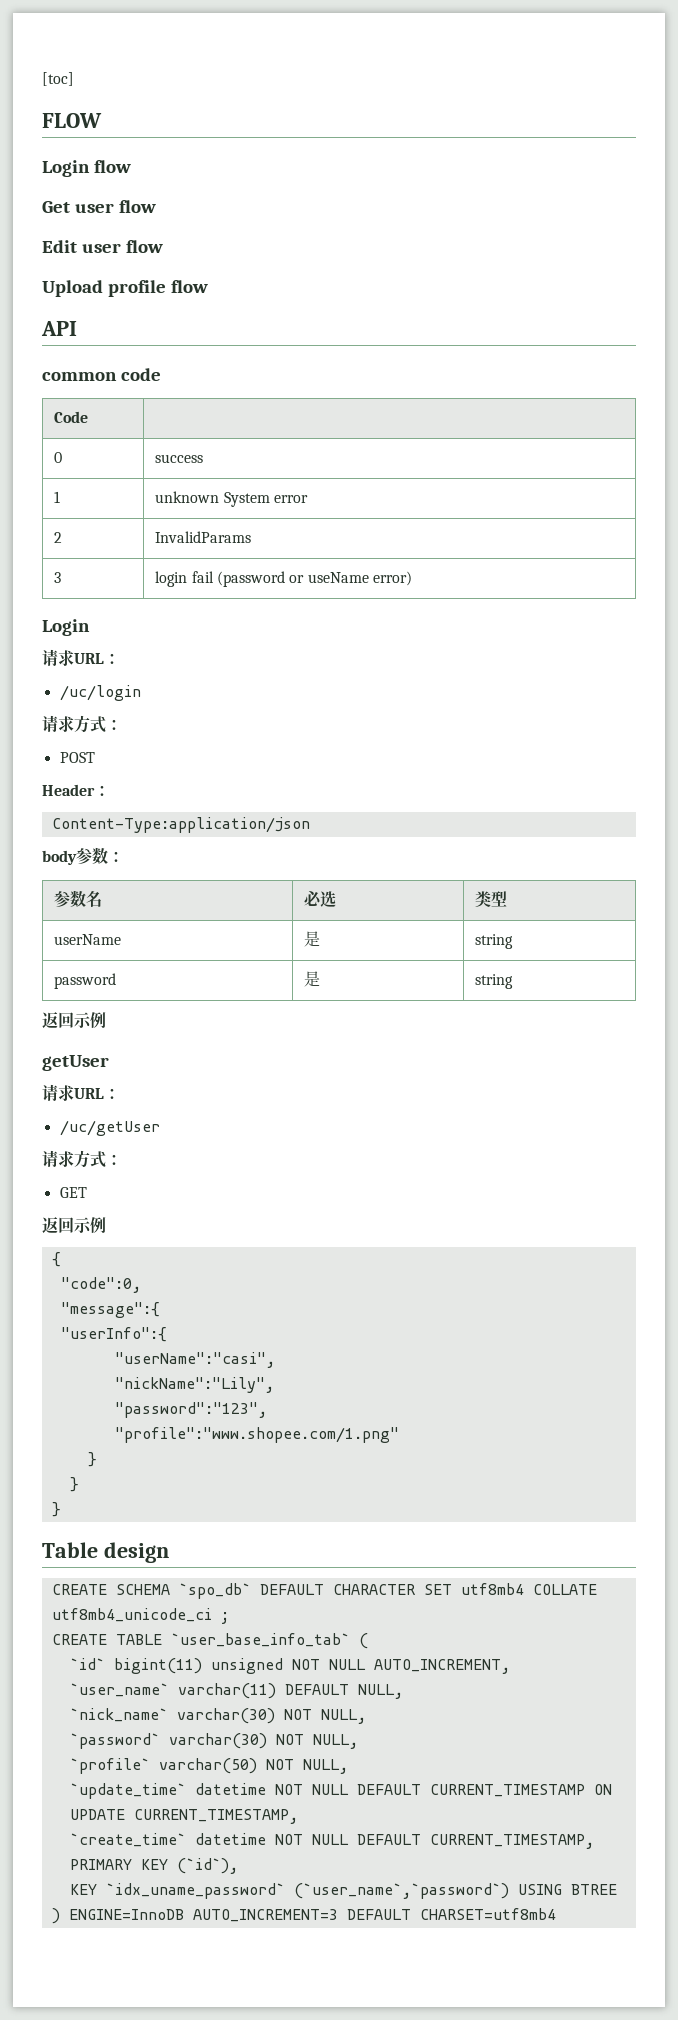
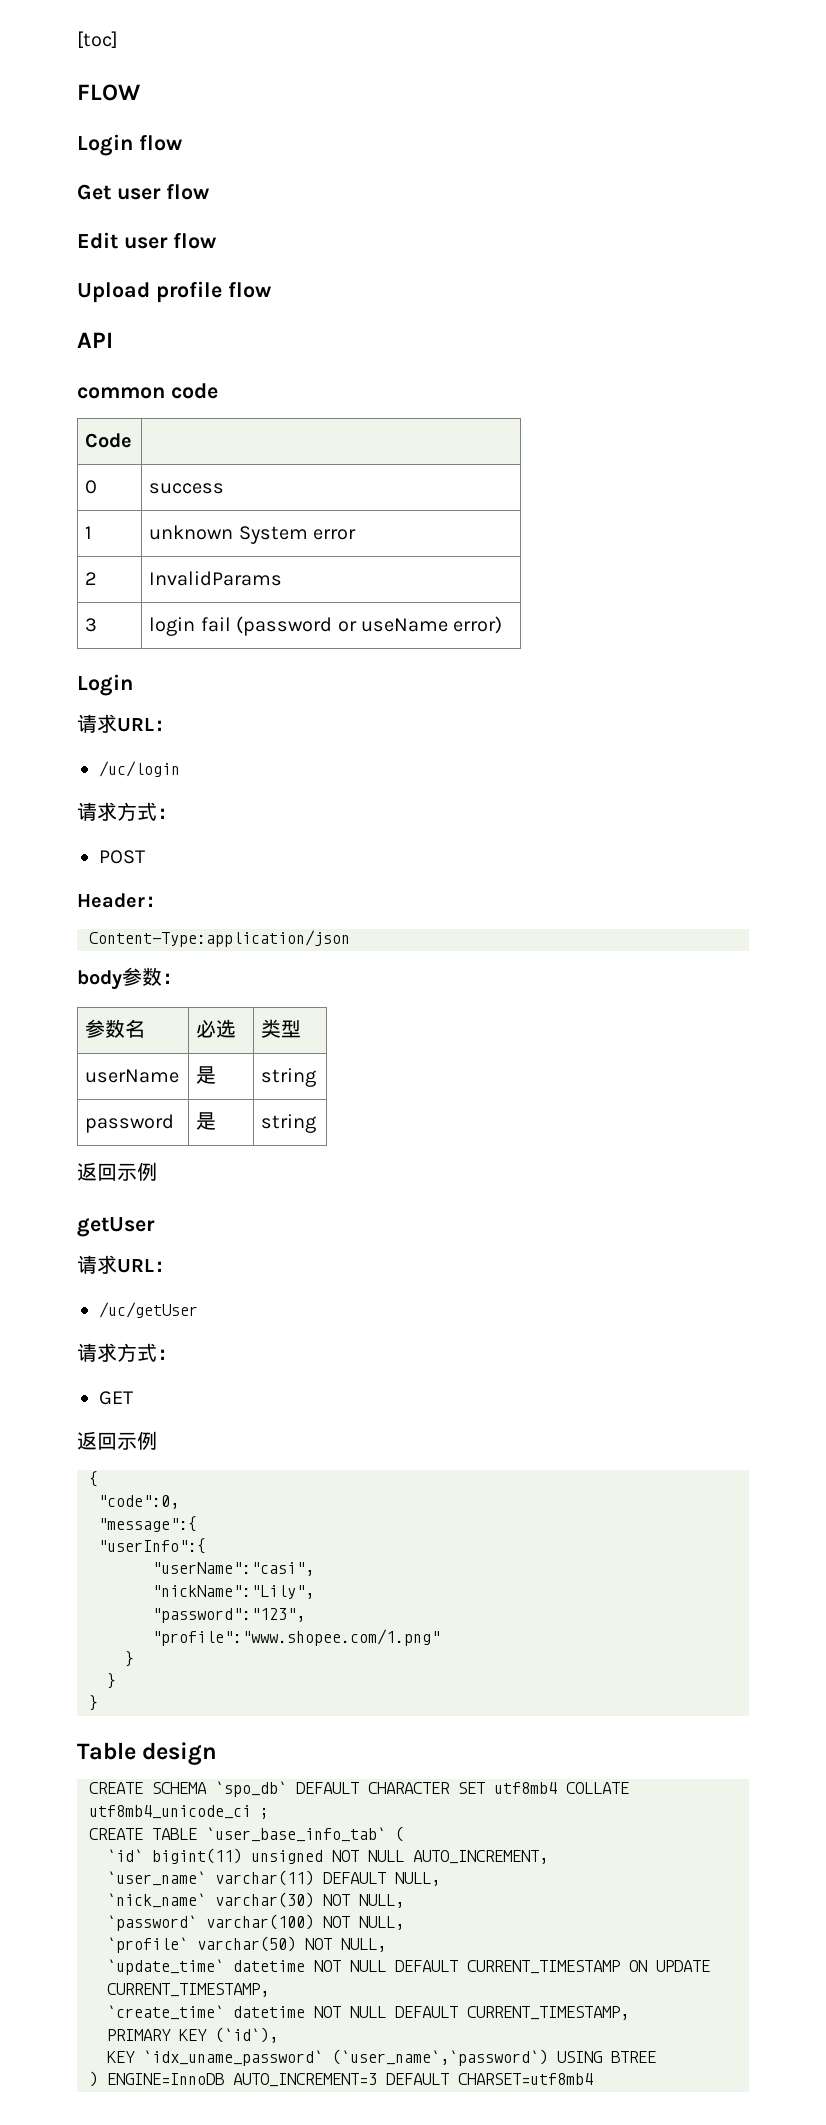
[168,1733,267,1749] varchar(30) -> [206,1914,314,1930] varchar(100)

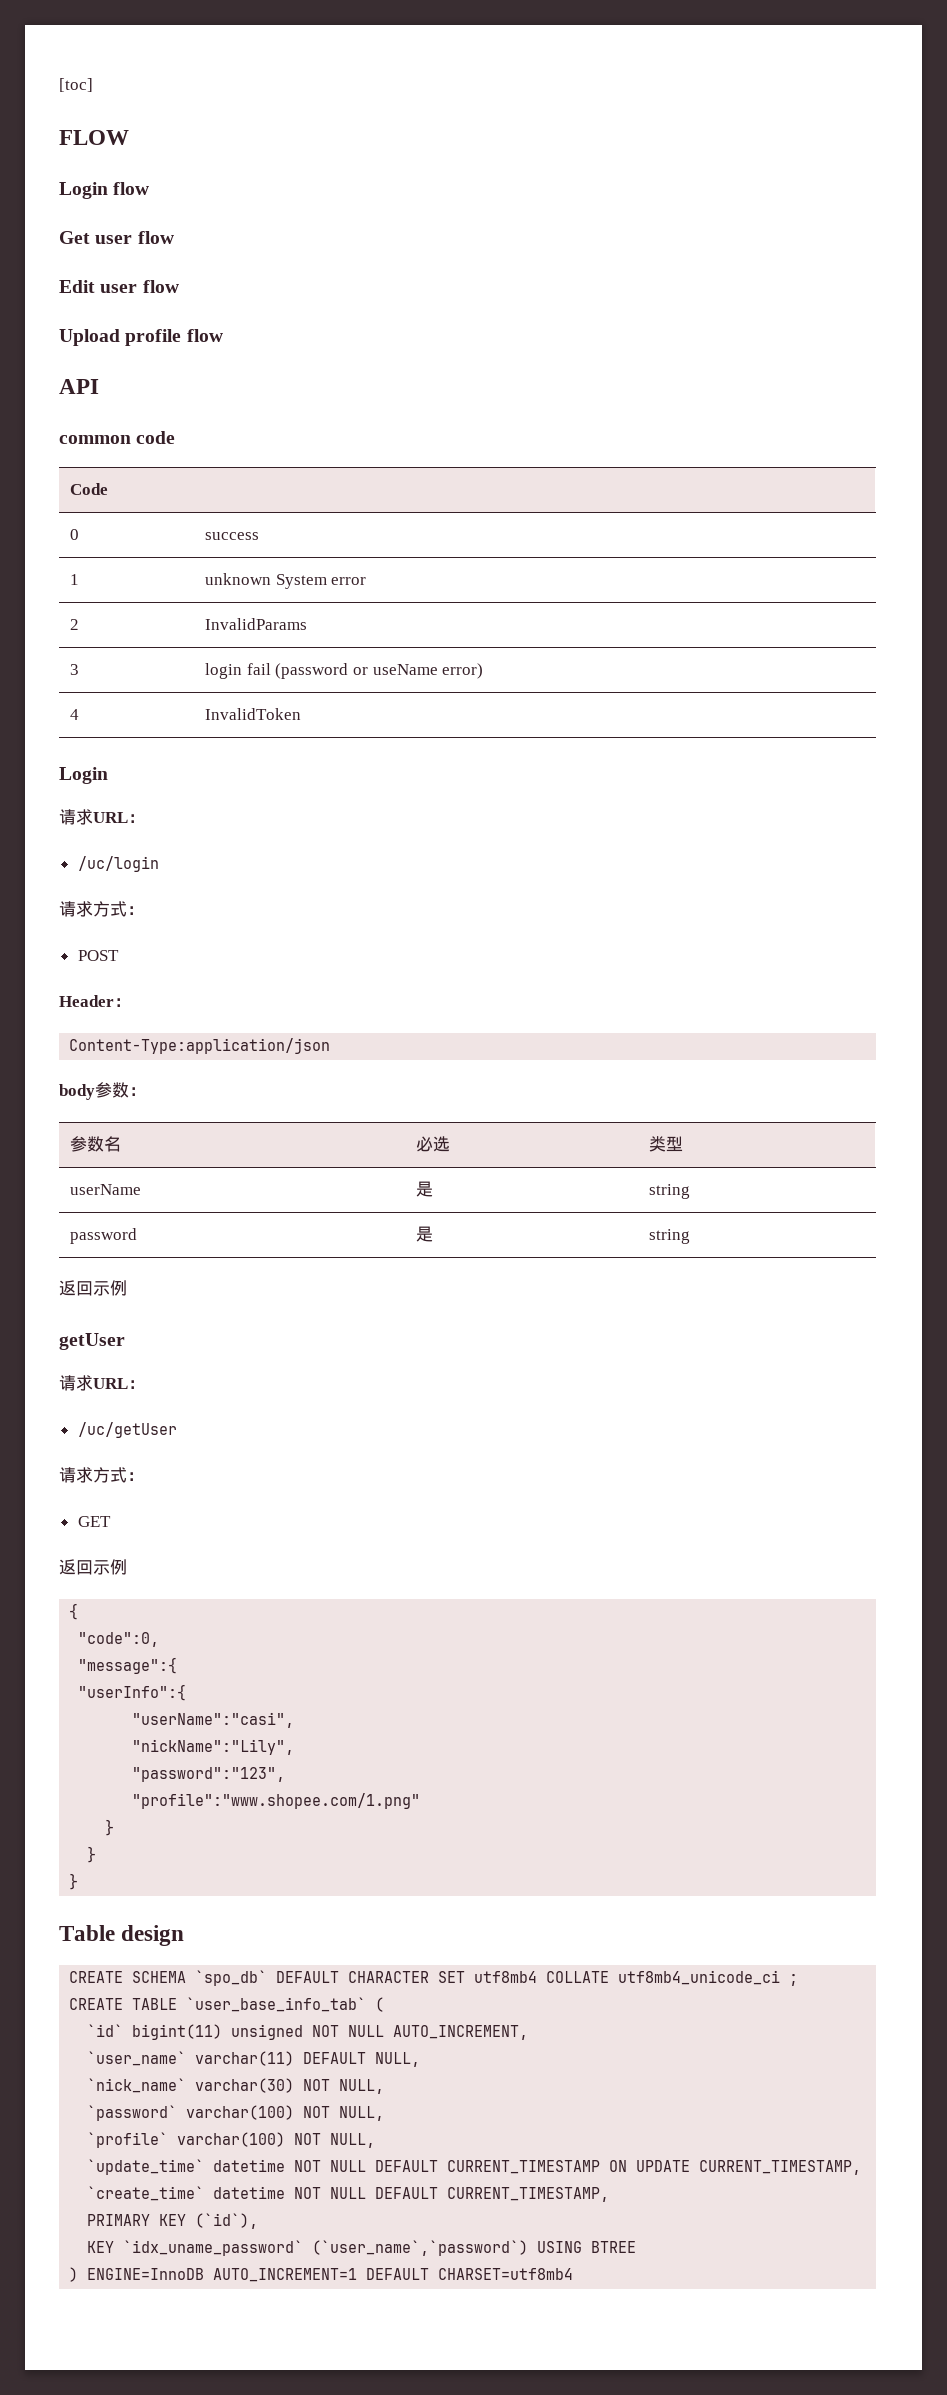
(503, 625) none -> [70,709,80,720] [205,708,302,720] // 4 | InvalidToken
[197,1936,296,1952] varchar(50) -> [177,2132,286,2147] varchar(100)
[233,2073,377,2087] AUTO_INCREMENT=3 -> [213,2268,358,2282] AUTO_INCREMENT=1

